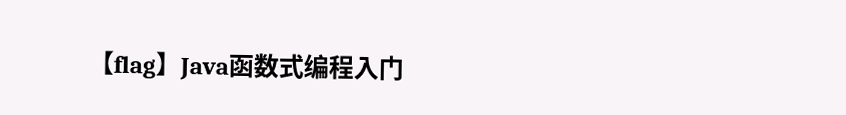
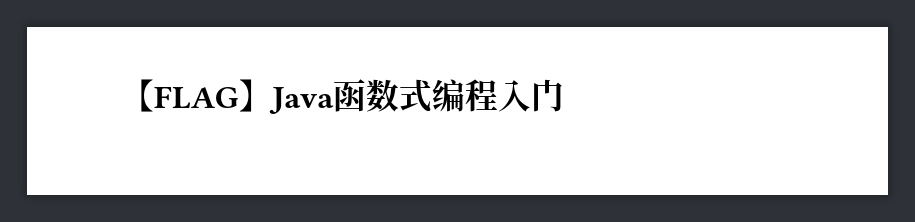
[113,55,156,79] flag -> [154,86,239,109] FLAG

